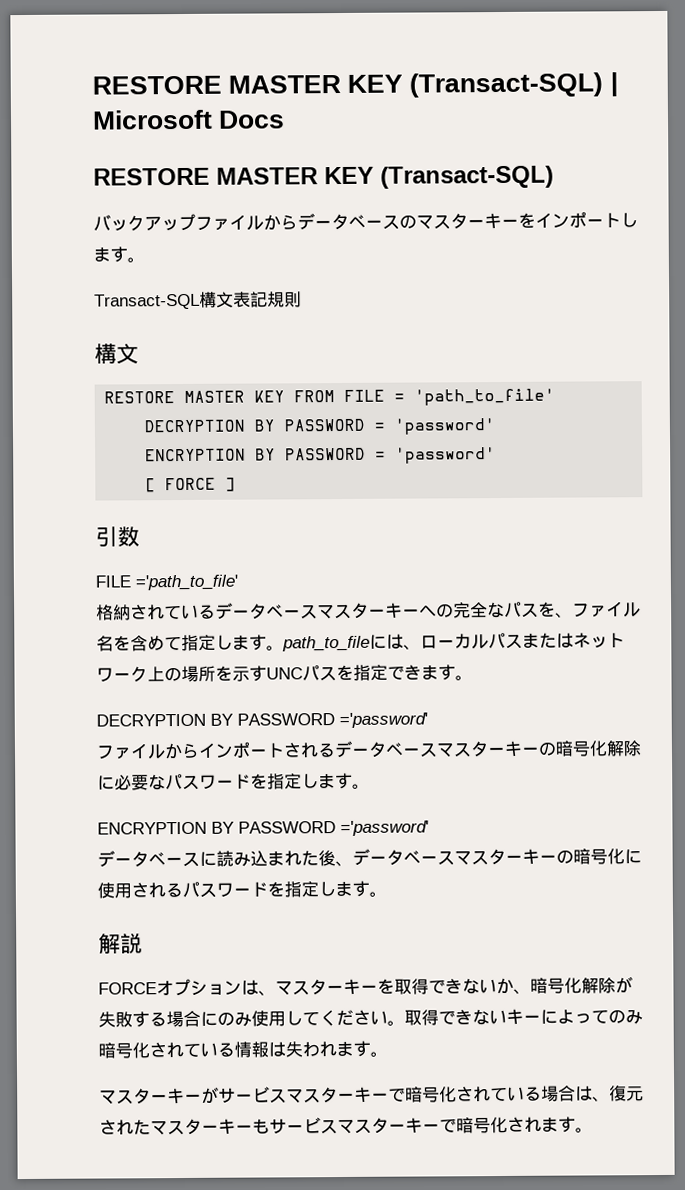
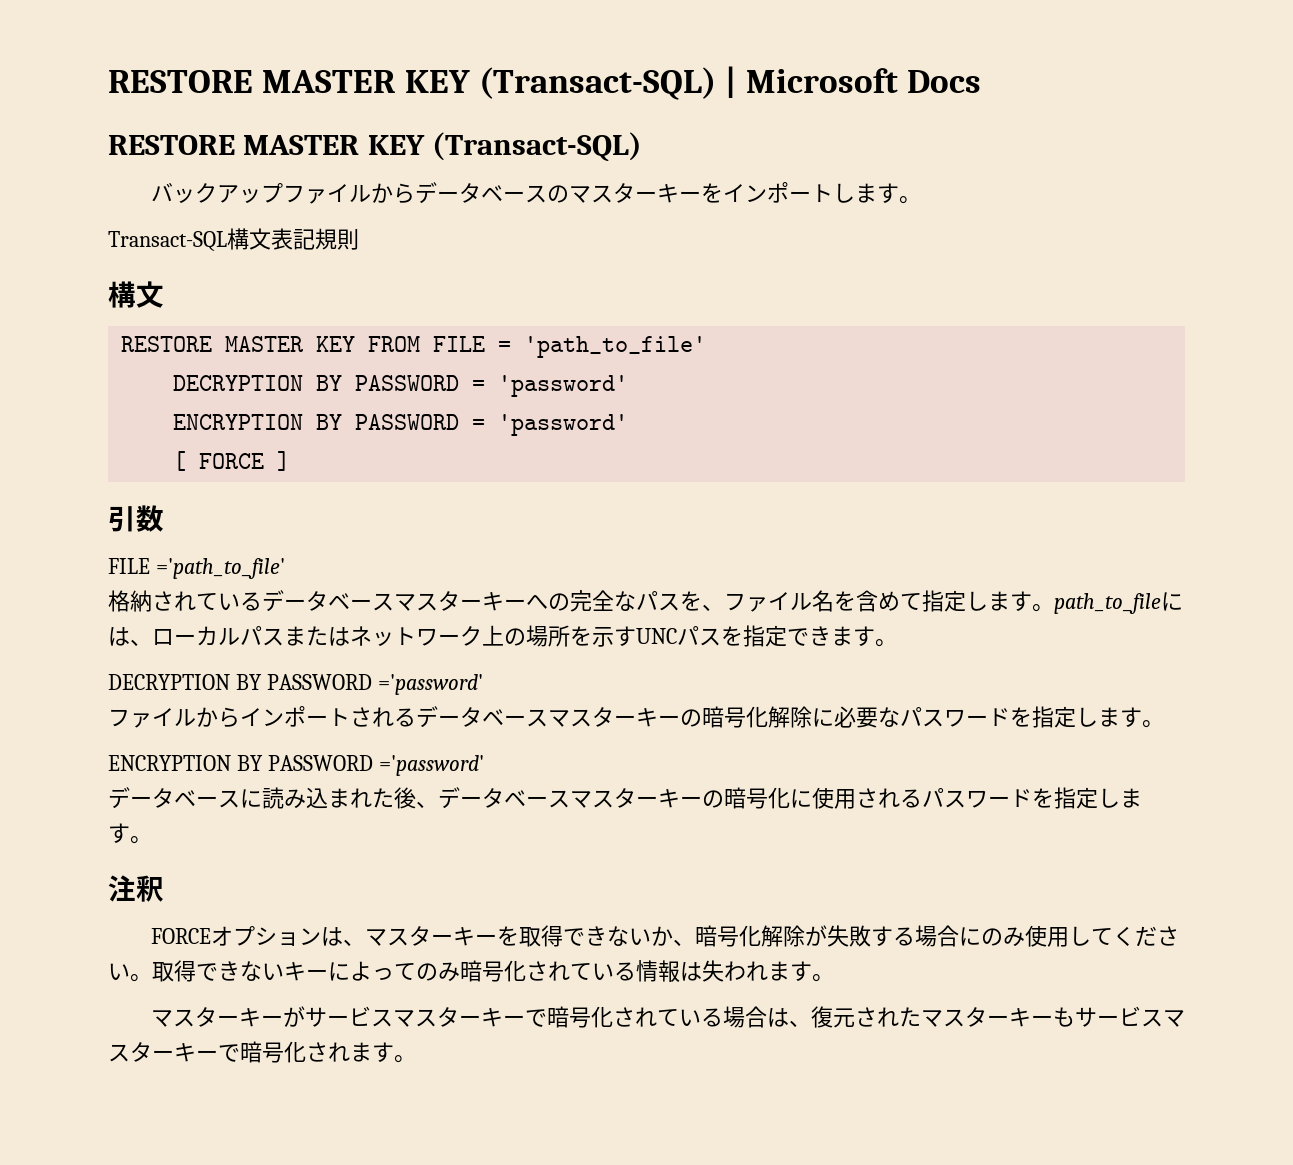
[98,933,143,955] 解説 -> [108,875,164,902] 注釈

